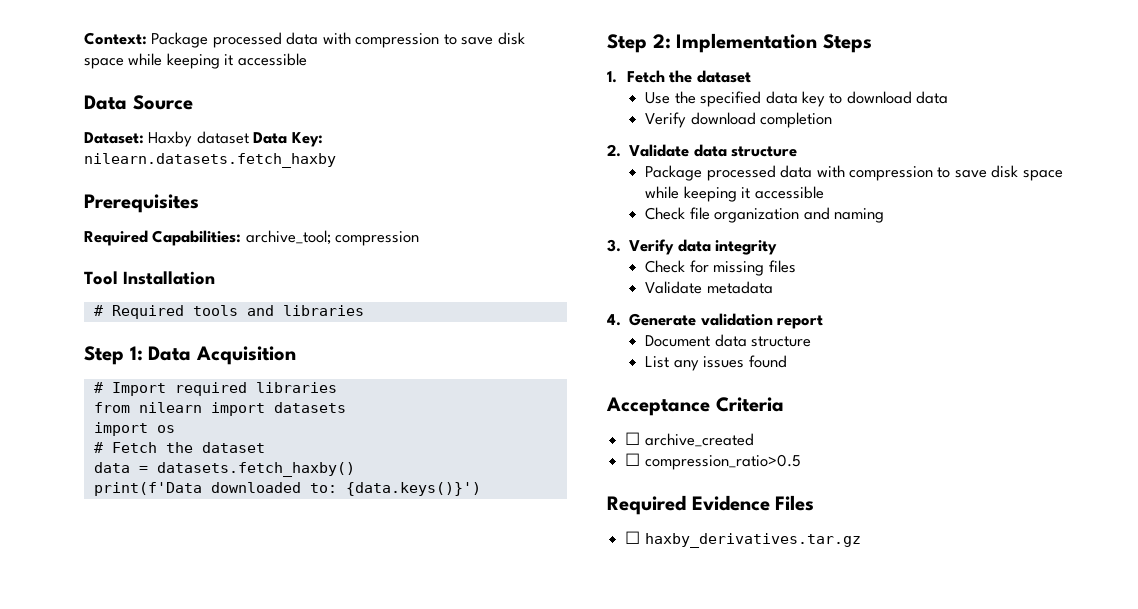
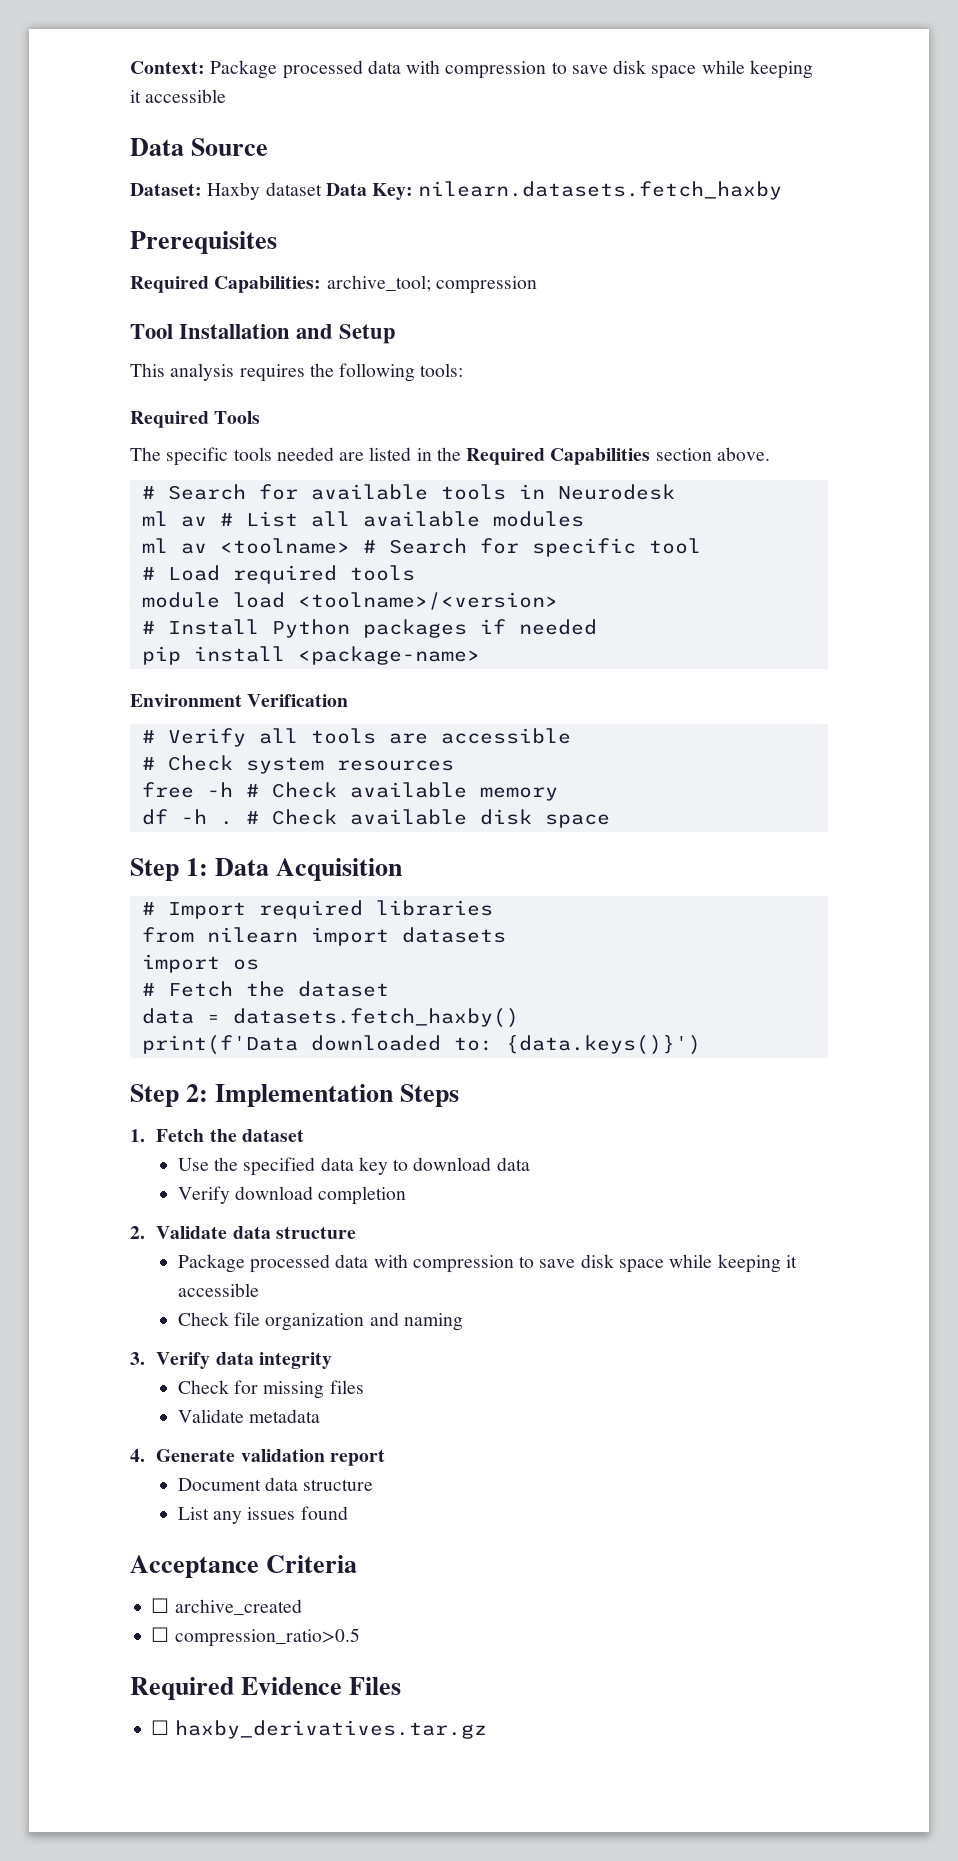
[93,305,364,319] // # Required tools and libraries -> [296,324,397,344] [130,363,464,382] [130,411,261,428] [130,447,770,466] [141,484,675,500] [141,511,584,527] [141,538,701,557] [141,565,415,584] [141,592,558,610] [141,619,597,638] [141,646,480,665] [130,694,349,707] [141,728,571,747] [141,755,454,774] [141,782,558,801] [141,809,610,828] and Setup // This analysis requires the following tools: // Required Tools // The specific tools needed are listed in the Required Capabilities section above. // # Search for available tools in Neurodesk // ml av # List all available modules // ml av <toolname> # Search for specific tool // # Load required tools // module load <toolname>/<version> // # Install Python packages if needed // pip install <package-name> // Environment Verification // # Verify all tools are accessible // # Check system resources // free -h # Check available memory // df -h . # Check available disk space

